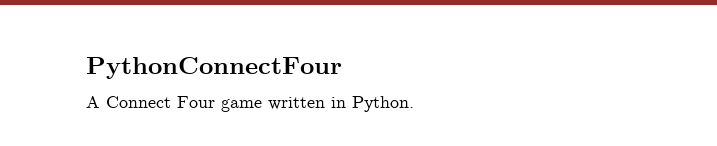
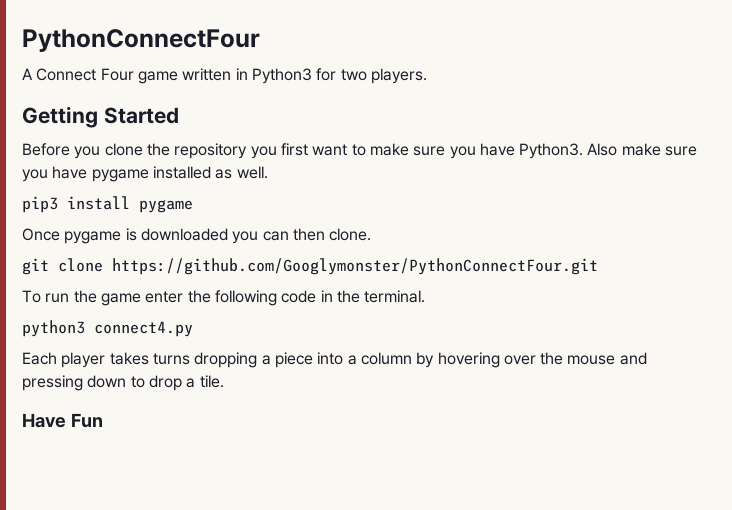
[352,96,414,112] Python. -> [251,68,427,84] [22,106,179,128] [22,143,698,159] [22,166,268,182] [22,196,193,213] [22,228,372,244] [22,258,598,275] [22,290,426,306] [22,320,193,337] [22,352,647,368] [22,375,224,391] [22,413,103,428] Python3 for two players. // Getting Started // Before you clone the repository you first want to make sure you have Python3. Also make sure you have pygame installed as well. // pip3 install pygame // Once pygame is downloaded you can then clone. // git clone https://github.com/Googlymonster/PythonConnectFour.git // To run the game enter the following code in the terminal. // python3 connect4.py // Each player takes turns dropping a piece into a column by hovering over the mouse and pressing down to drop a tile. // Have Fun

